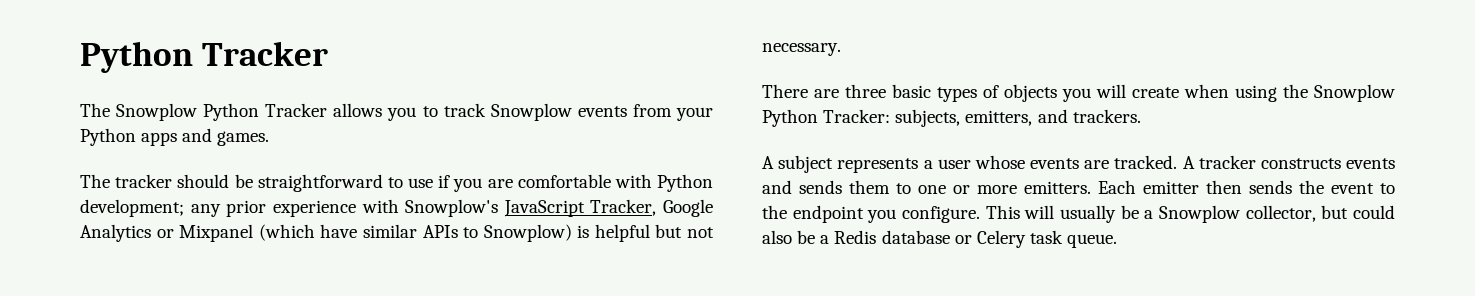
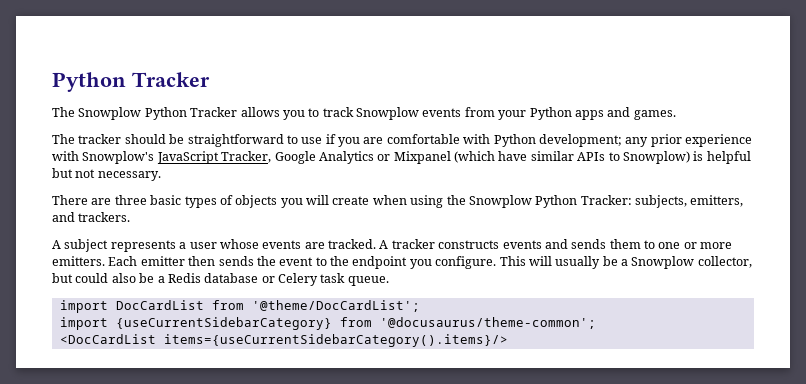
(1118, 241) none -> [59,300,420,313] [59,317,596,330] [59,334,508,347] // import DocCardList from '@theme/DocCardList'; // import {useCurrentSidebarCategory} from '@docusaurus/theme-common'; // <DocCardList items={useCurrentSidebarCategory().items}/>

